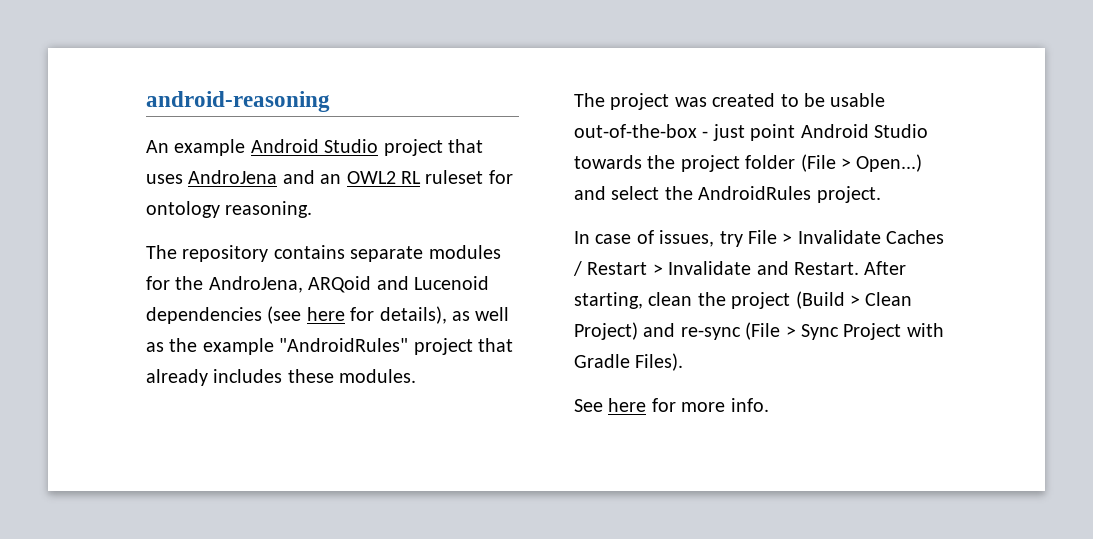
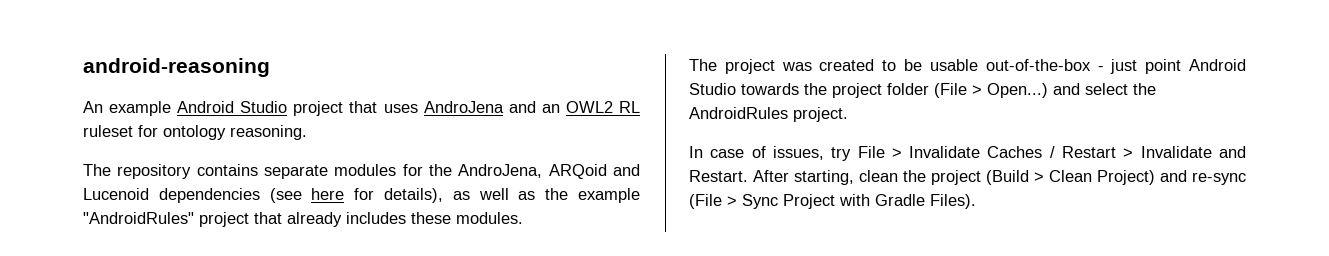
[574,398,769,412] // See here for more info. -> (976, 201) none

